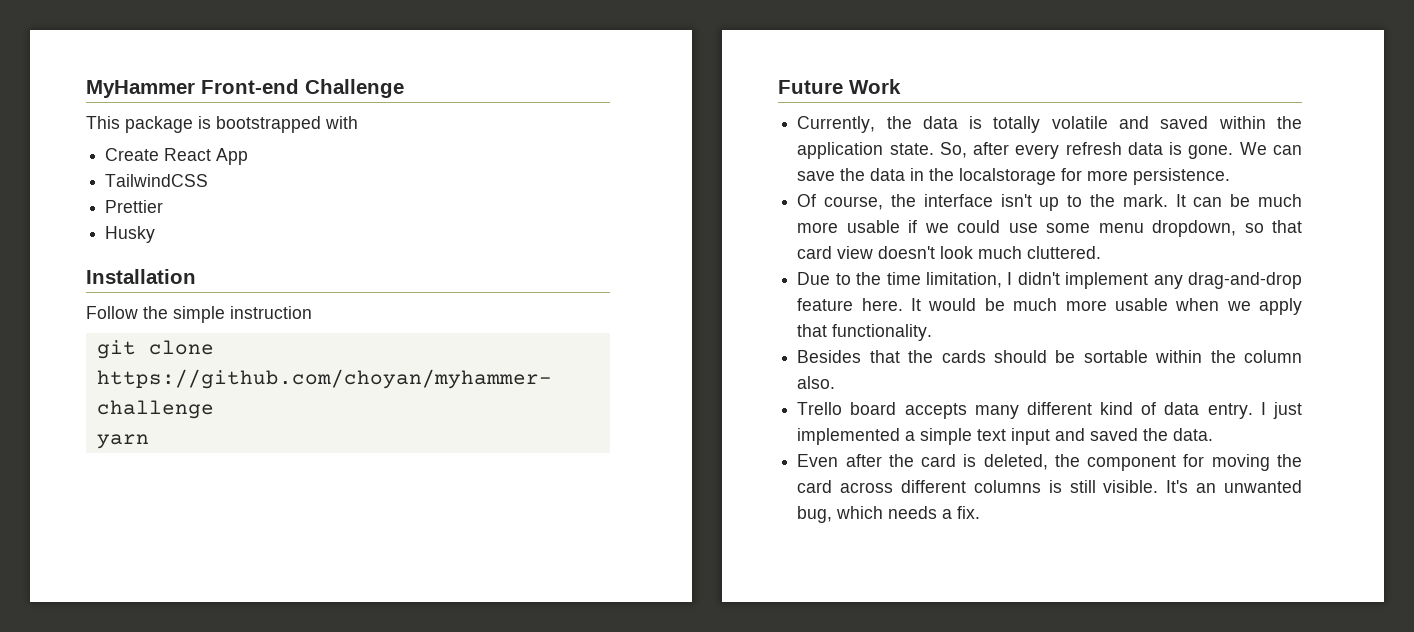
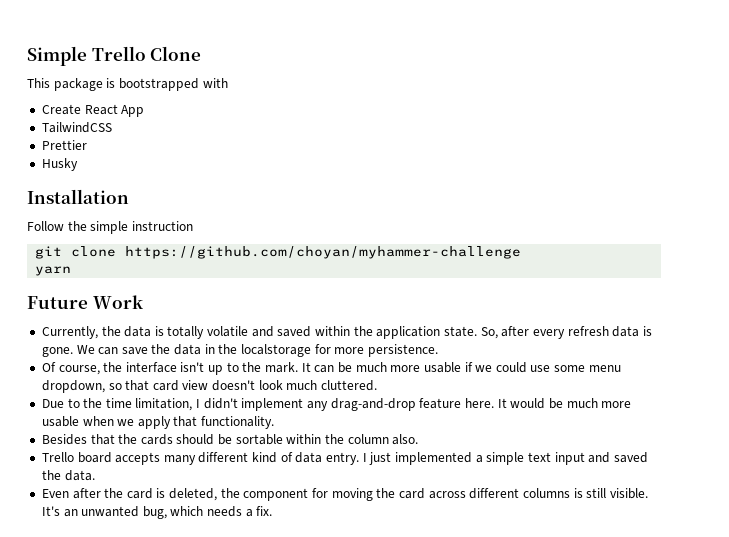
[86,79,404,98] MyHammer Front-end Challenge -> [27,46,202,66] Simple Trello Clone

